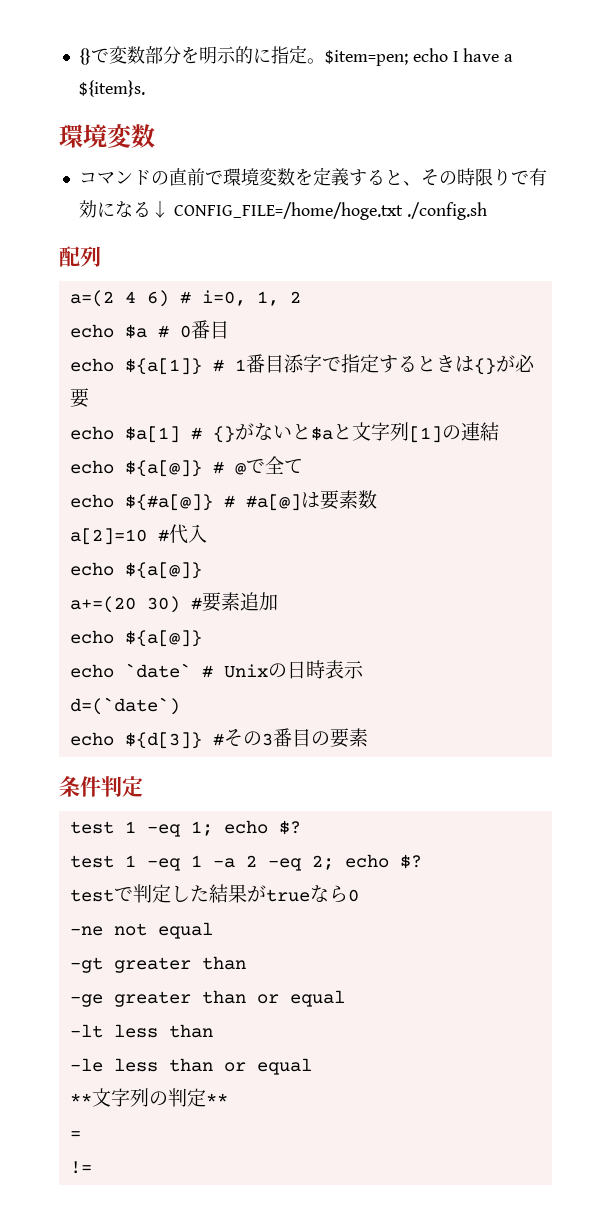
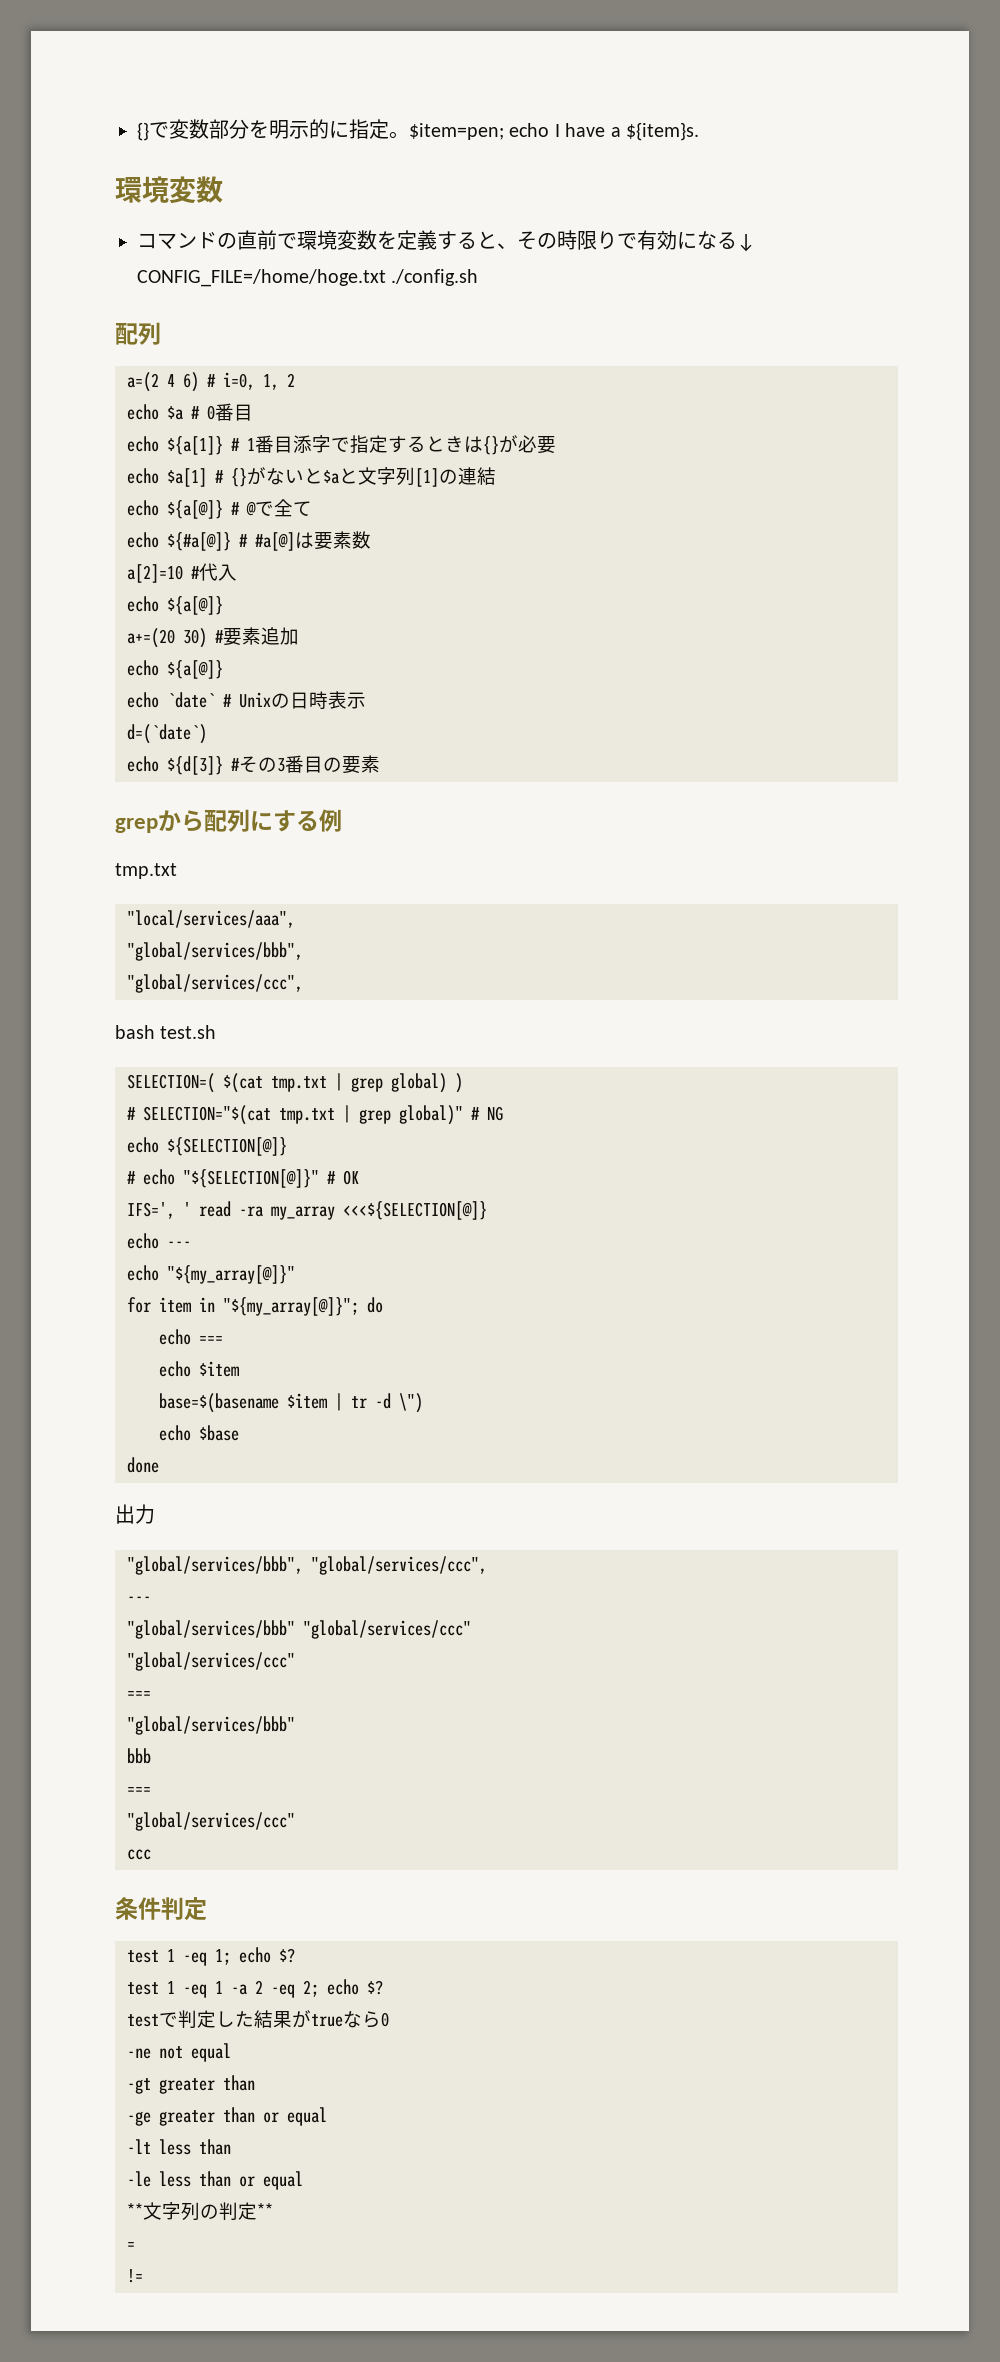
(368, 737) none -> [115,809,342,833] [115,863,177,879] [127,910,295,928] [127,942,303,961] [127,974,303,993] [115,1025,217,1039] [127,1073,463,1093] [127,1105,503,1125] [127,1137,287,1156] [127,1169,359,1188] [127,1201,487,1220] [127,1233,191,1249] [127,1265,295,1284] [127,1297,383,1316] [159,1329,223,1345] [159,1361,239,1377] [159,1393,423,1413] [159,1425,239,1441] [127,1457,159,1473] [115,1504,155,1524] [127,1556,487,1575] [127,1596,151,1603] [127,1620,471,1639] [127,1652,295,1671] [127,1691,151,1699] [127,1716,295,1735] [127,1748,151,1764] [127,1787,151,1795] [127,1812,295,1831] [127,1849,151,1860] // grepから配列にする例 // tmp.txt // "local/services/aaa", // "global/services/bbb", // "global/services/ccc", // bash test.sh // SELECTION=( $(cat tmp.txt | grep global) ) // # SELECTION="$(cat tmp.txt | grep global)" # NG // echo ${SELECTION[@]} // # echo "${SELECTION[@]}" # OK // IFS=', ' read -ra my_array <<<${SELECTION[@]} // echo --- // echo "${my_array[@]}" // for item in "${my_array[@]}"; do // echo === // echo $item // base=$(basename $item | tr -d \") // echo $base // done // 出力 // "global/services/bbb", "global/services/ccc", // --- // "global/services/bbb" "global/services/ccc" // "global/services/ccc" // === // "global/services/bbb" // bbb // === // "global/services/ccc" // ccc

